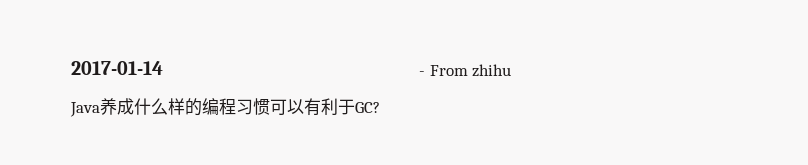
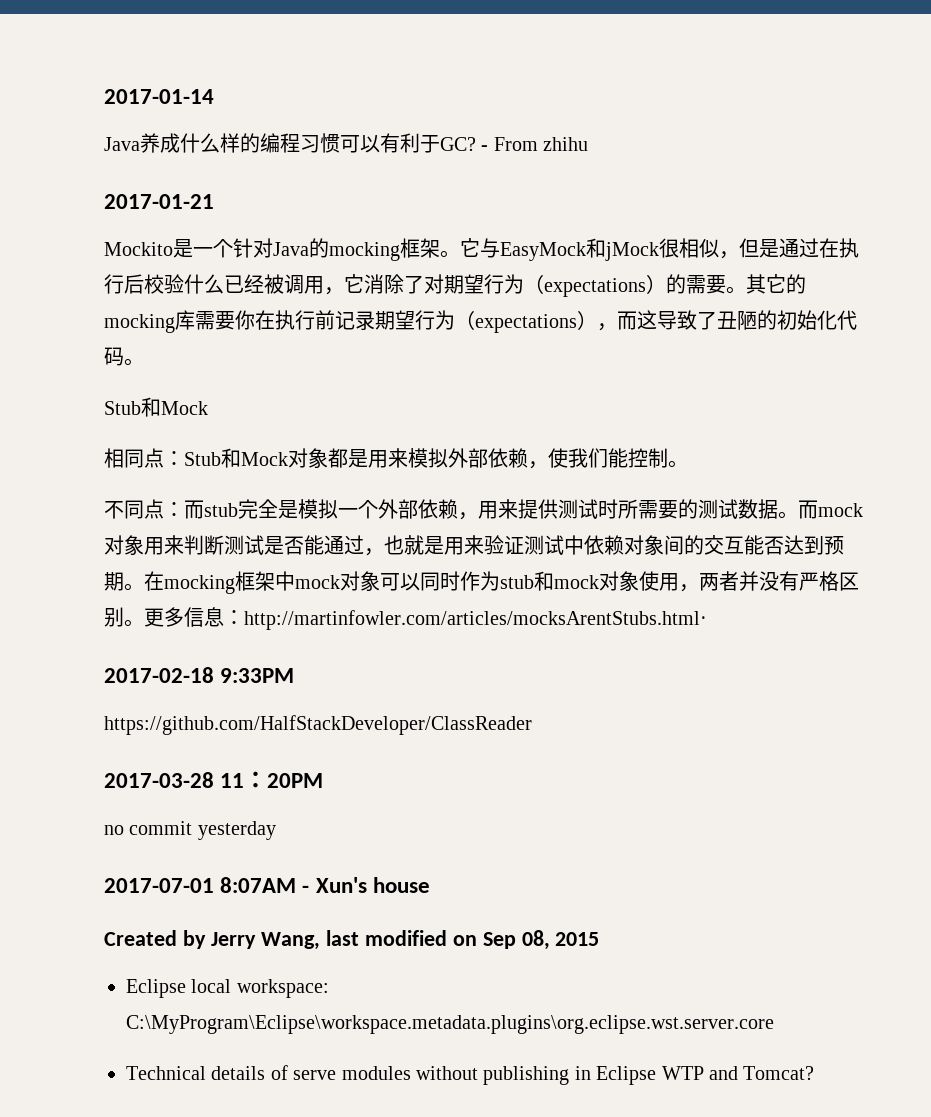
(512, 70) none -> [104,194,214,209] [104,238,859,261] [104,274,806,297] [104,310,857,333] [104,347,144,366] [104,397,208,417] [104,448,688,469] [104,499,863,520] [104,535,844,556] [104,571,859,594] [104,607,707,630] [104,667,295,683] [104,715,532,735] [104,771,324,788] [104,821,276,840] [104,877,430,893] [104,930,600,950] [126,979,329,998] [126,1015,774,1034] [126,1065,815,1085] // 2017-01-21 // Mockito是一个针对Java的mocking框架。它与EasyMock和jMock很相似，但是通过在执行后校验什么已经被调用，它消除了对期望行为（expectations）的需要。其它的mocking库需要你在执行前记录期望行为（expectations），而这导致了丑陋的初始化代码。 // Stub和Mock // 相同点：Stub和Mock对象都是用来模拟外部依赖，使我们能控制。 // 不同点：而stub完全是模拟一个外部依赖，用来提供测试时所需要的测试数据。而mock对象用来判断测试是否能通过，也就是用来验证测试中依赖对象间的交互能否达到预期。在mocking框架中mock对象可以同时作为stub和mock对象使用，两者并没有严格区别。更多信息：http://martinfowler.com/articles/mocksArentStubs.html· // 2017-02-18 9:33PM // https://github.com/HalfStackDeveloper/ClassReader // 2017-03-28 11：20PM // no commit yesterday // 2017-07-01 8:07AM - Xun's house // Created by Jerry Wang, last modified on Sep 08, 2015 // Eclipse local workspace: C:\MyProgram\Eclipse\workspace.metadata.plugins\org.eclipse.wst.server.core // Technical details of serve modules without publishing in Eclipse WTP and Tomcat?

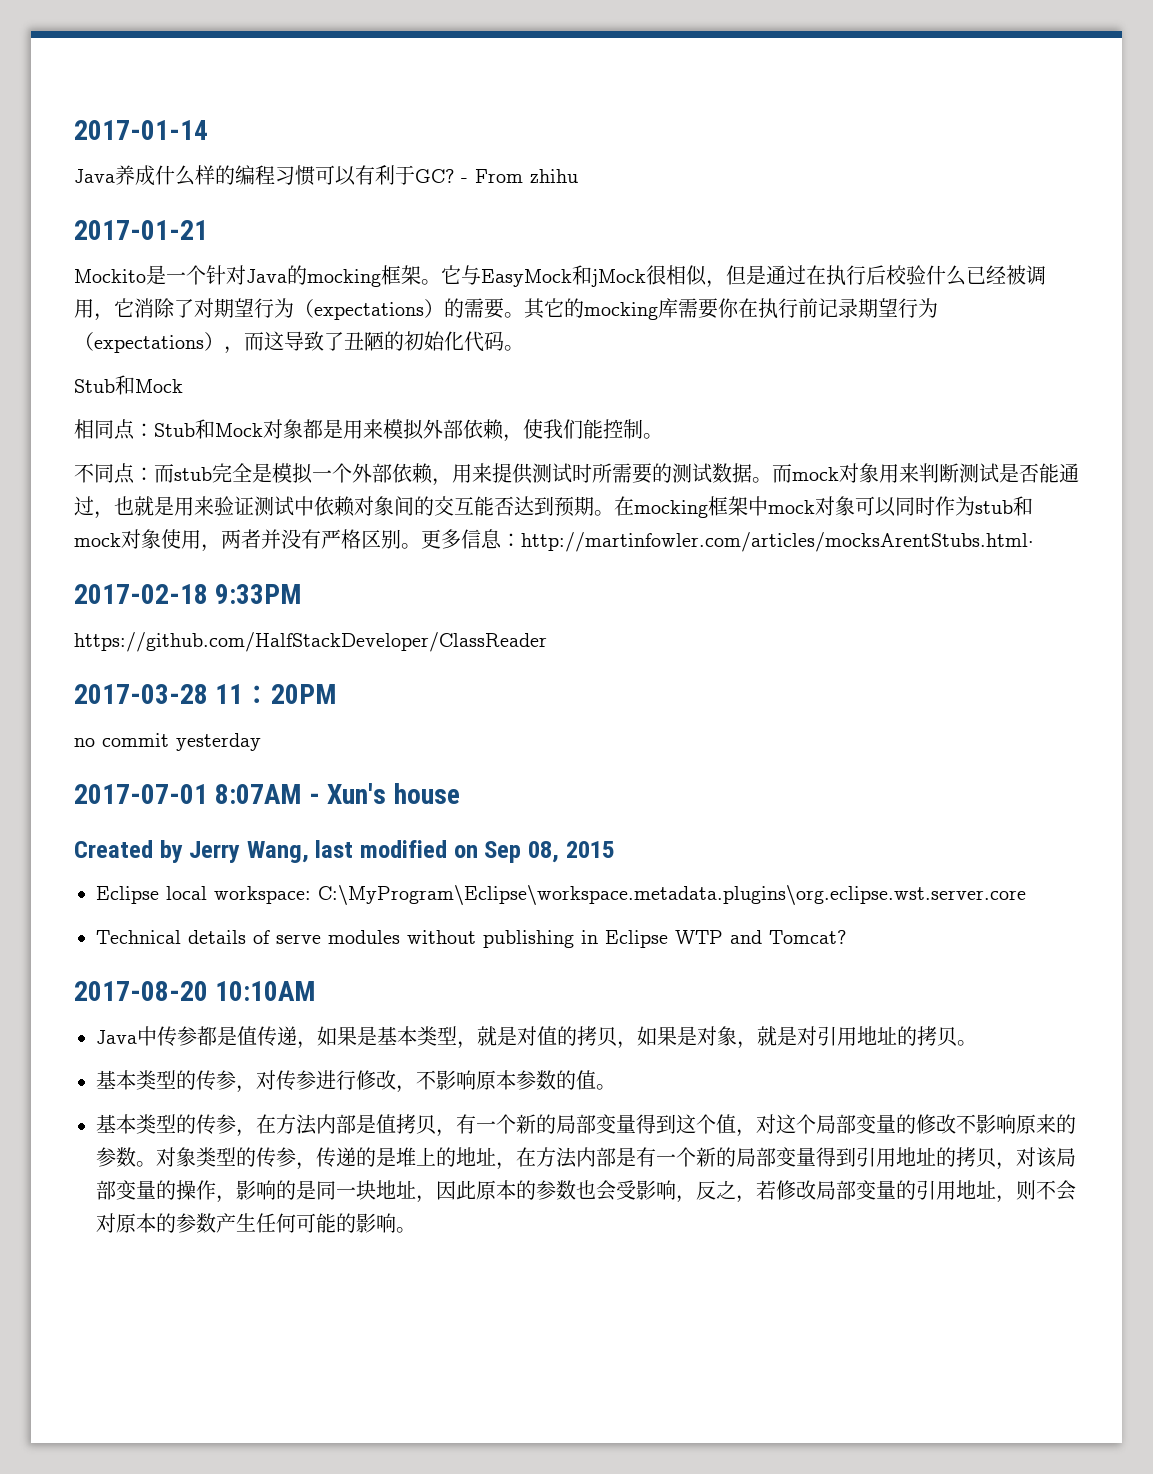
(815, 1073) none -> [74,981,316,1001] [96,1026,977,1049] [96,1070,616,1093] [96,1114,1076,1137] [96,1147,1076,1170] [96,1180,1076,1203] [96,1213,416,1233] // 2017-08-20 10:10AM // Java中传参都是值传递，如果是基本类型，就是对值的拷贝，如果是对象，就是对引用地址的拷贝。 // 基本类型的传参，对传参进行修改，不影响原本参数的值。 // 基本类型的传参，在方法内部是值拷贝，有一个新的局部变量得到这个值，对这个局部变量的修改不影响原来的参数。对象类型的传参，传递的是堆上的地址，在方法内部是有一个新的局部变量得到引用地址的拷贝，对该局部变量的操作，影响的是同一块地址，因此原本的参数也会受影响，反之，若修改局部变量的引用地址，则不会对原本的参数产生任何可能的影响。

